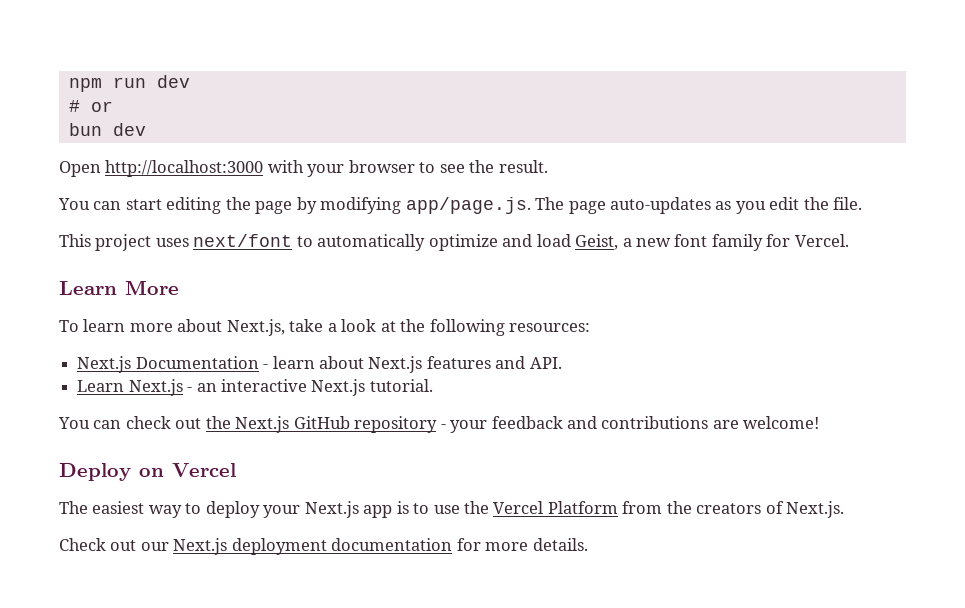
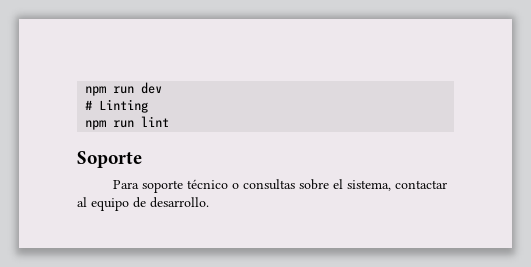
[90,101,113,112] [68,123,146,136] [59,160,548,177] [58,197,863,214] [59,234,849,251] [59,280,179,295] [59,319,591,336] [77,356,562,373] [77,379,433,396] [58,416,820,433] [59,463,236,481] [59,501,845,518] [59,538,588,555] or // bun dev // Open http://localhost:3000 with your browser to see the result. // You can start editing the page by modifying app/page.js. The page auto-updates as you edit the file. // This project uses next/font to automatically optimize and load Geist, a new font family for Vercel. // Learn More // To learn more about Next.js, take a look at the following resources: // Next.js Documentation - learn about Next.js features and API. // Learn Next.js - an interactive Next.js tutorial. // You can check out the Next.js GitHub repository - your feedback and contributions are welcome! // Deploy on Vercel // The easiest way to deploy your Next.js app is to use the Vercel Platform from the creators of Next.js. // Check out our Next.js deployment documentation for more details. -> [99,99,149,113] [85,116,170,130] [77,151,142,168] [113,179,448,193] [77,197,209,211] Linting // npm run lint // Soporte // Para soporte técnico o consultas sobre el sistema, contactar al equipo de desarrollo.

